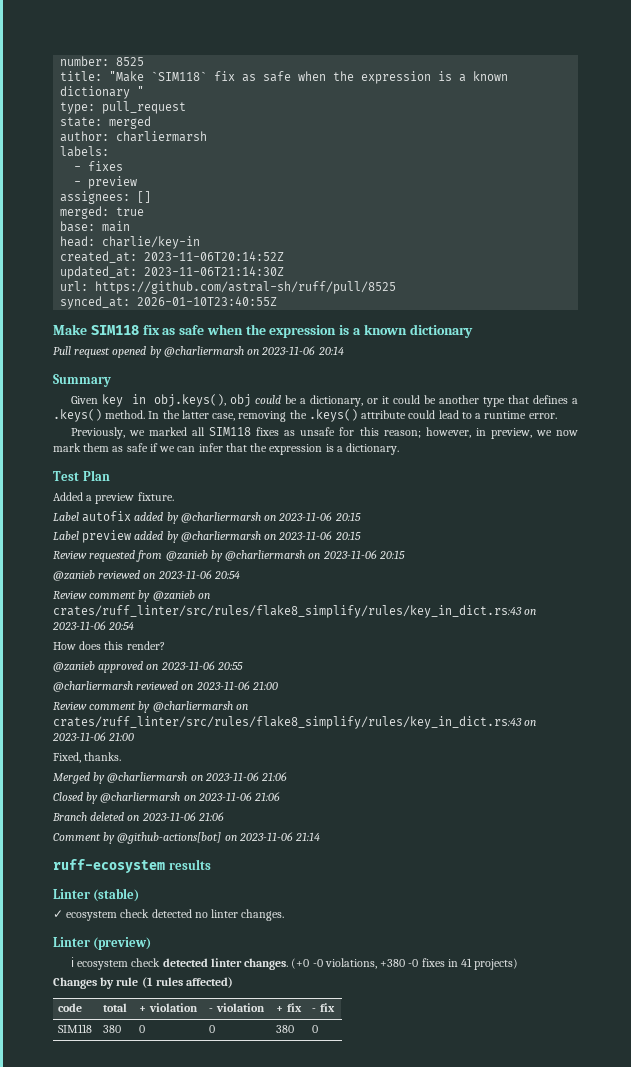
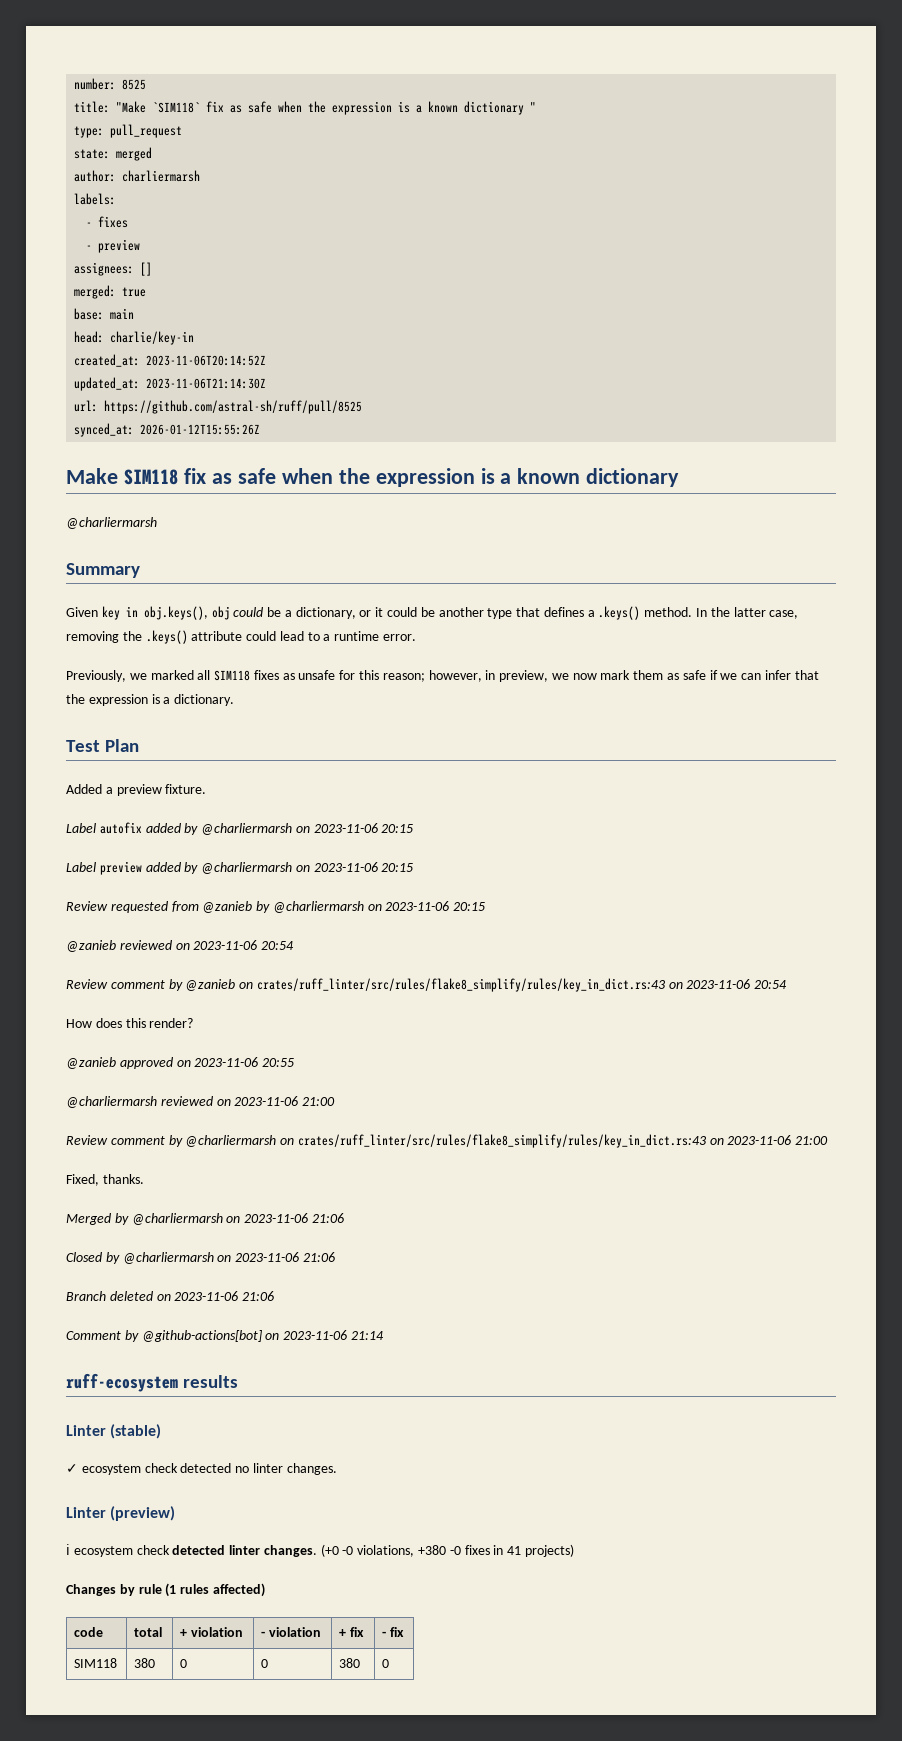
[137,296,278,306] 2026-01-10T23:40:55Z -> [140,424,261,435] 2026-01-12T15:55:26Z
[53,346,344,358] Pull request opened by @charliermarsh on 2023-11-06 20:14 -> [66,517,157,529] @charliermarsh

